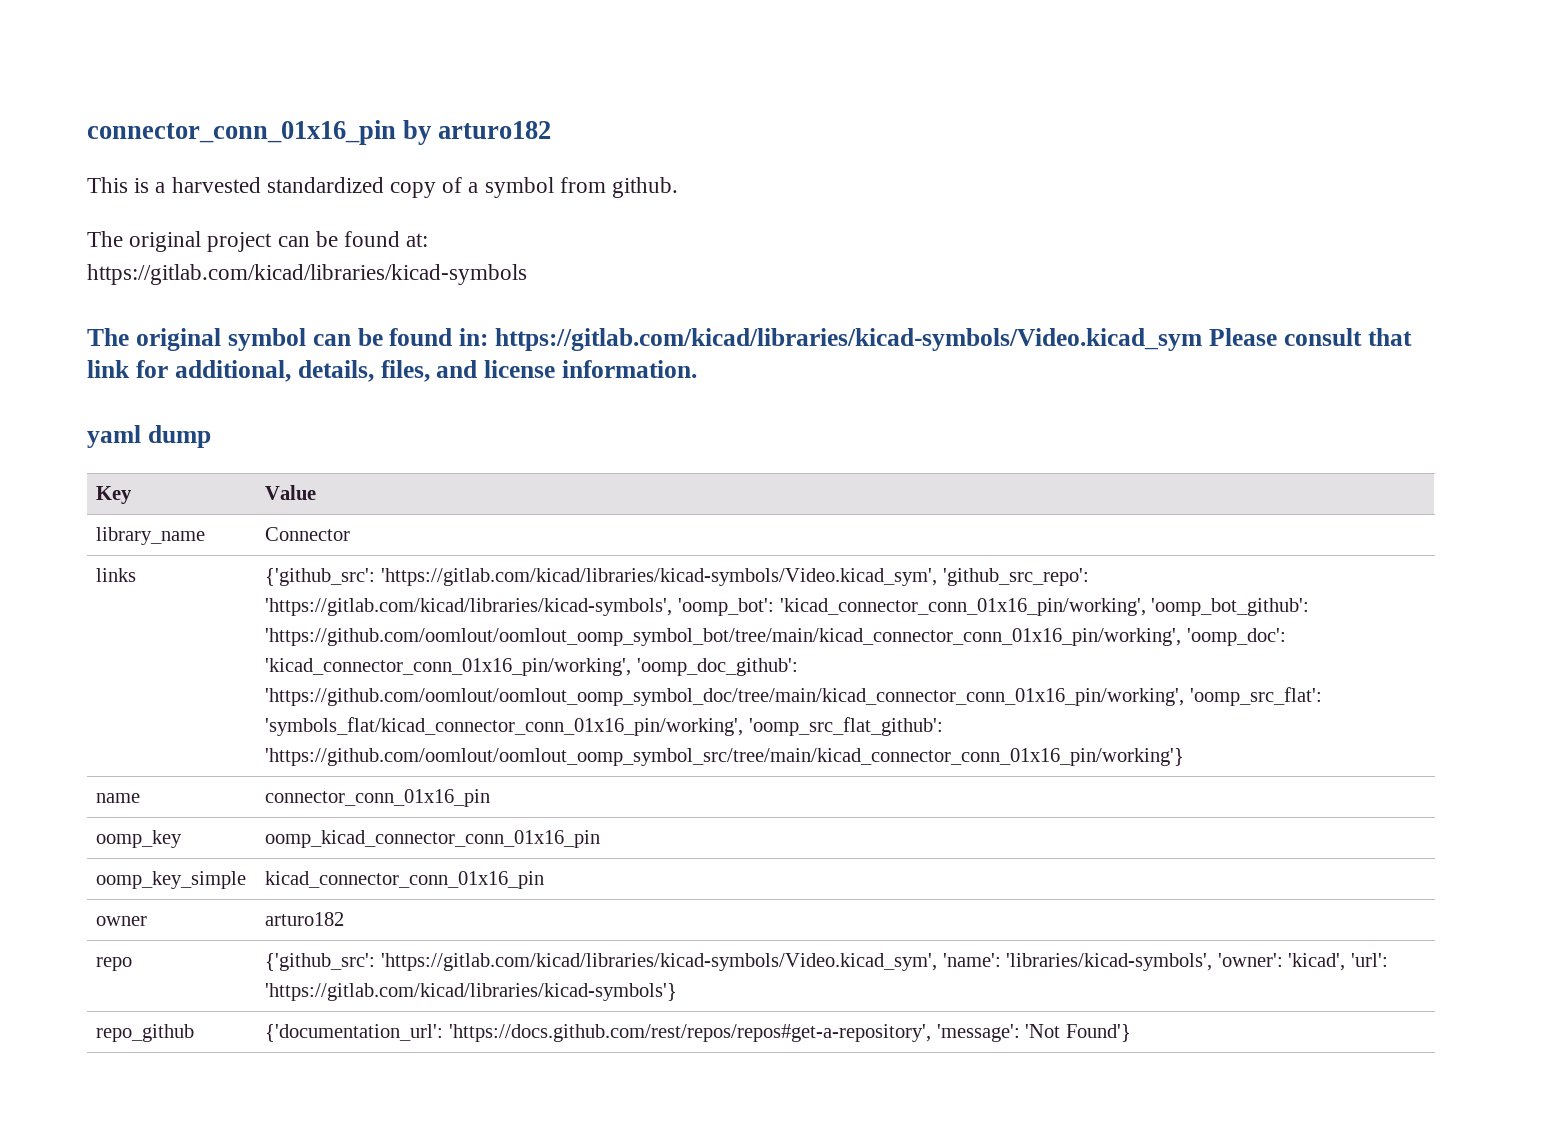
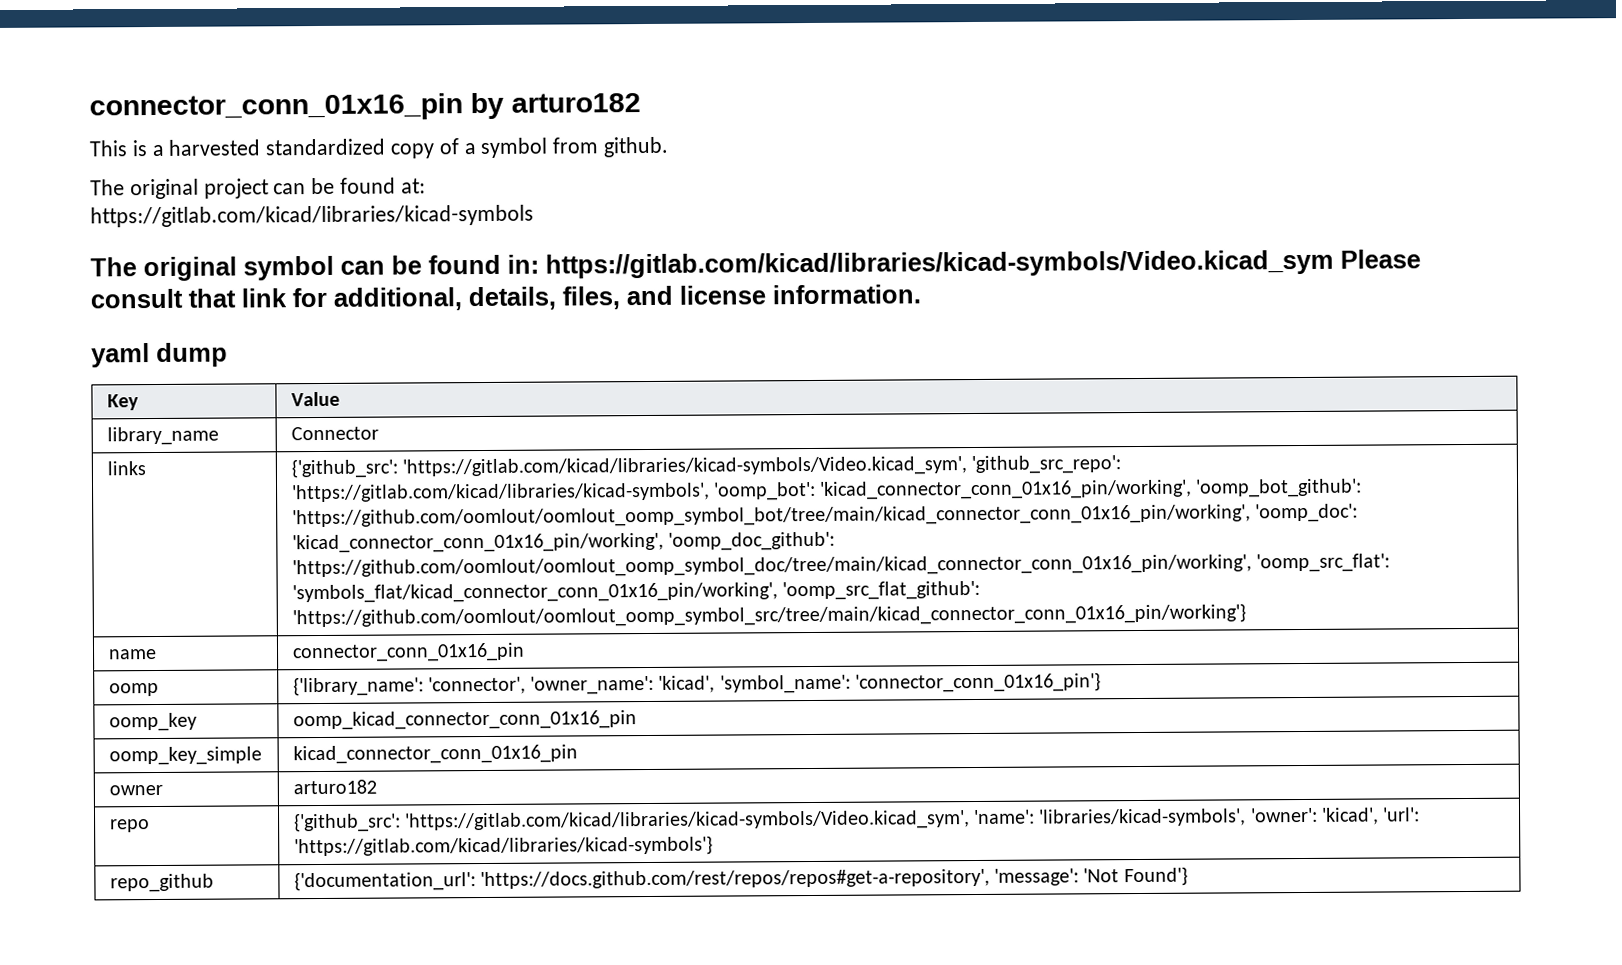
(491, 798) none -> [108,682,159,697] [292,672,1101,697] // oomp | {'library_name': 'connector', 'owner_name': 'kicad', 'symbol_name': 'connector_conn_01x16_pin'}

